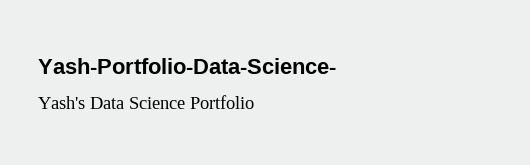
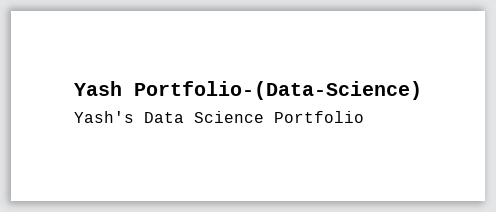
[38,58,336,74] Yash-Portfolio-Data-Science- -> [74,81,422,100] Yash Portfolio-(Data-Science)

